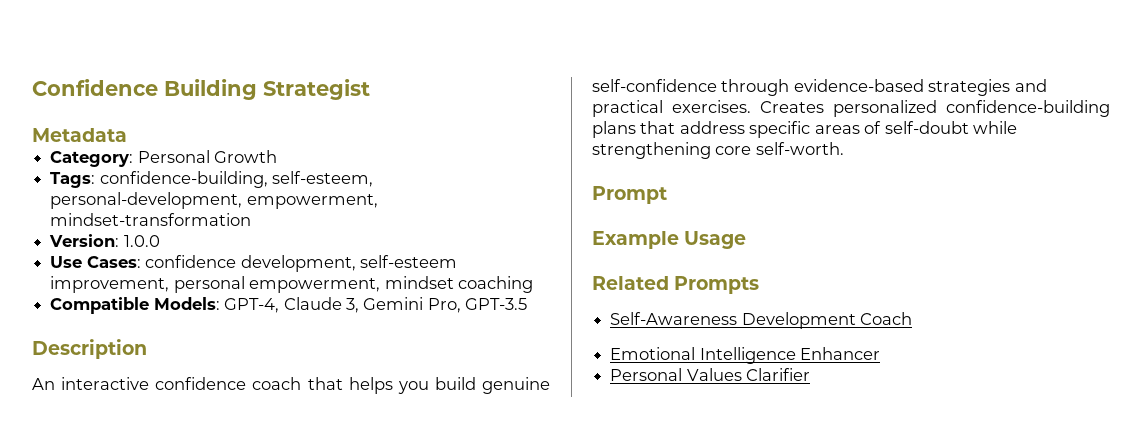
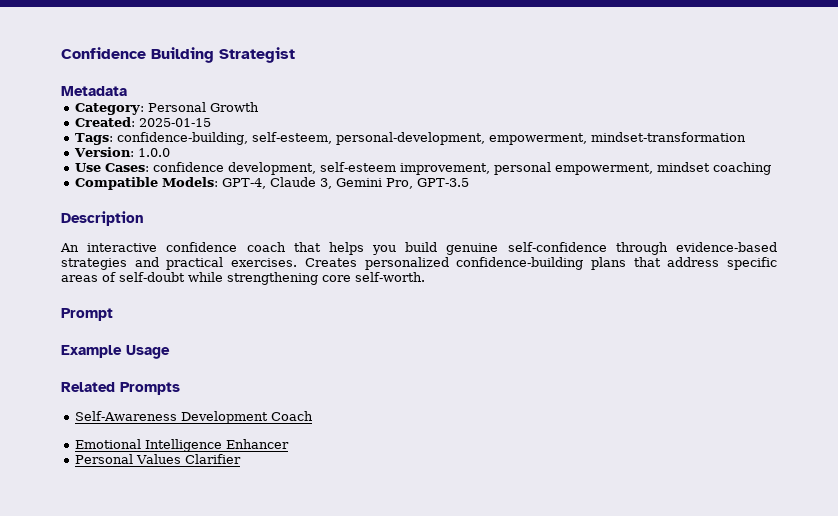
(278, 156) none -> [74,117,211,127] // Created: 2025-01-15

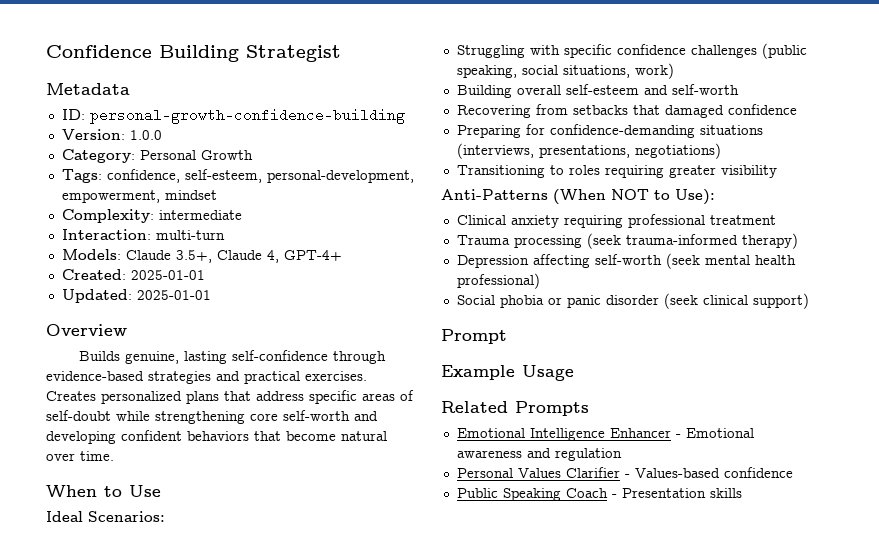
(127, 91) none -> [61,108,405,124] [61,129,162,140] // ID: personal-growth-confidence-building // Version: 1.0.0
[74,117,211,127] // Created: 2025-01-15 -> (253, 155) none
[116,132,248,145] confidence-building, -> [106,169,180,183] confidence,
[590,132,746,142] [73,147,170,157] [74,162,771,175] [74,177,469,190] [61,211,144,226] [60,242,499,255] mindset-transformation // Version: 1.0.0 // Use Cases: confidence development, self-esteem improvement, personal empowerment, mindset coaching // Compatible Models: GPT-4, Claude 3, Gemini Pro, GPT-3.5 // Description // An interactive confidence coach that helps you build genuine -> [164,190,217,200] [61,209,242,223] [61,229,225,240] [61,249,342,263] [61,269,205,280] [61,289,211,303] [46,324,127,336] [79,351,228,364] mindset // Complexity: intermediate // Interaction: multi-turn // Models: Claude 3.5+, Claude 4, GPT-4+ // Created: 2025-01-01 // Updated: 2025-01-01 // Overview // Builds genuine, lasting
[456,257,584,270] confidence-building -> (182, 397) none
[355,272,425,282] self-worth. -> [283,410,378,421] [46,430,387,444] [46,451,114,461] [46,485,161,497] [46,511,165,522] [456,43,807,59] [456,63,674,79] [456,84,739,98] [456,104,797,118] [456,124,763,138] [456,143,721,159] [456,165,777,178] [441,189,715,205] [456,214,776,228] [456,233,798,249] [456,253,796,269] [456,273,540,289] [456,293,809,309] self-worth and developing confident behaviors that become natural over time. // When to Use // Ideal Scenarios: // Struggling with specific confidence challenges (public speaking, social situations, work) // Building overall self-esteem and self-worth // Recovering from setbacks that damaged confidence // Preparing for confidence-demanding situations (interviews, presentations, negotiations) // Transitioning to roles requiring greater visibility // Anti-Patterns (When NOT to Use): // Clinical anxiety requiring professional treatment // Trauma processing (seek trauma-informed therapy) // Depression affecting self-worth (seek mental health professional) // Social phobia or panic disorder (seek clinical support)
[74,411,313,424] // Self-Awareness Development Coach -> (589, 408) none
[74,454,241,464] // Personal Values Clarifier -> [675,428,754,438] [456,448,622,461] [456,467,793,478] [456,488,742,501] - Emotional awareness and regulation // Personal Values Clarifier - Values-based confidence // Public Speaking Coach - Presentation skills

